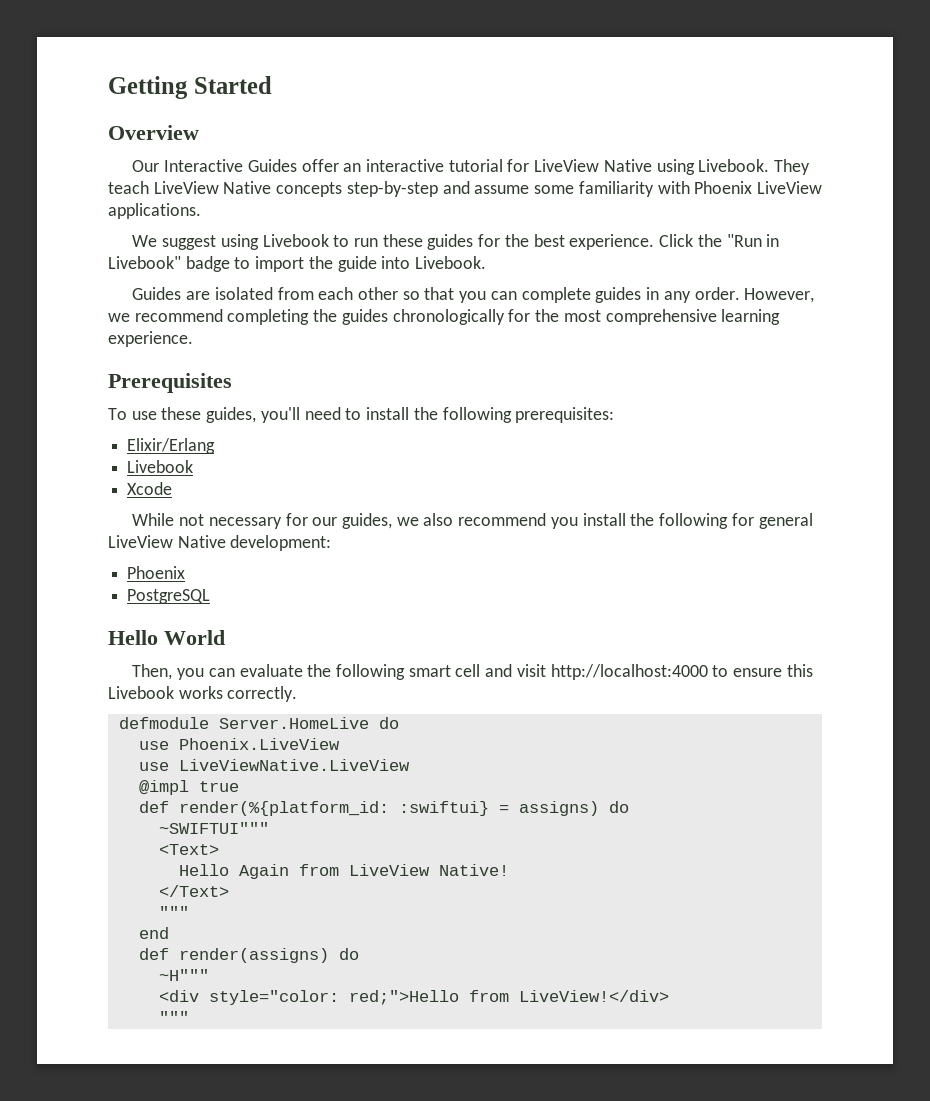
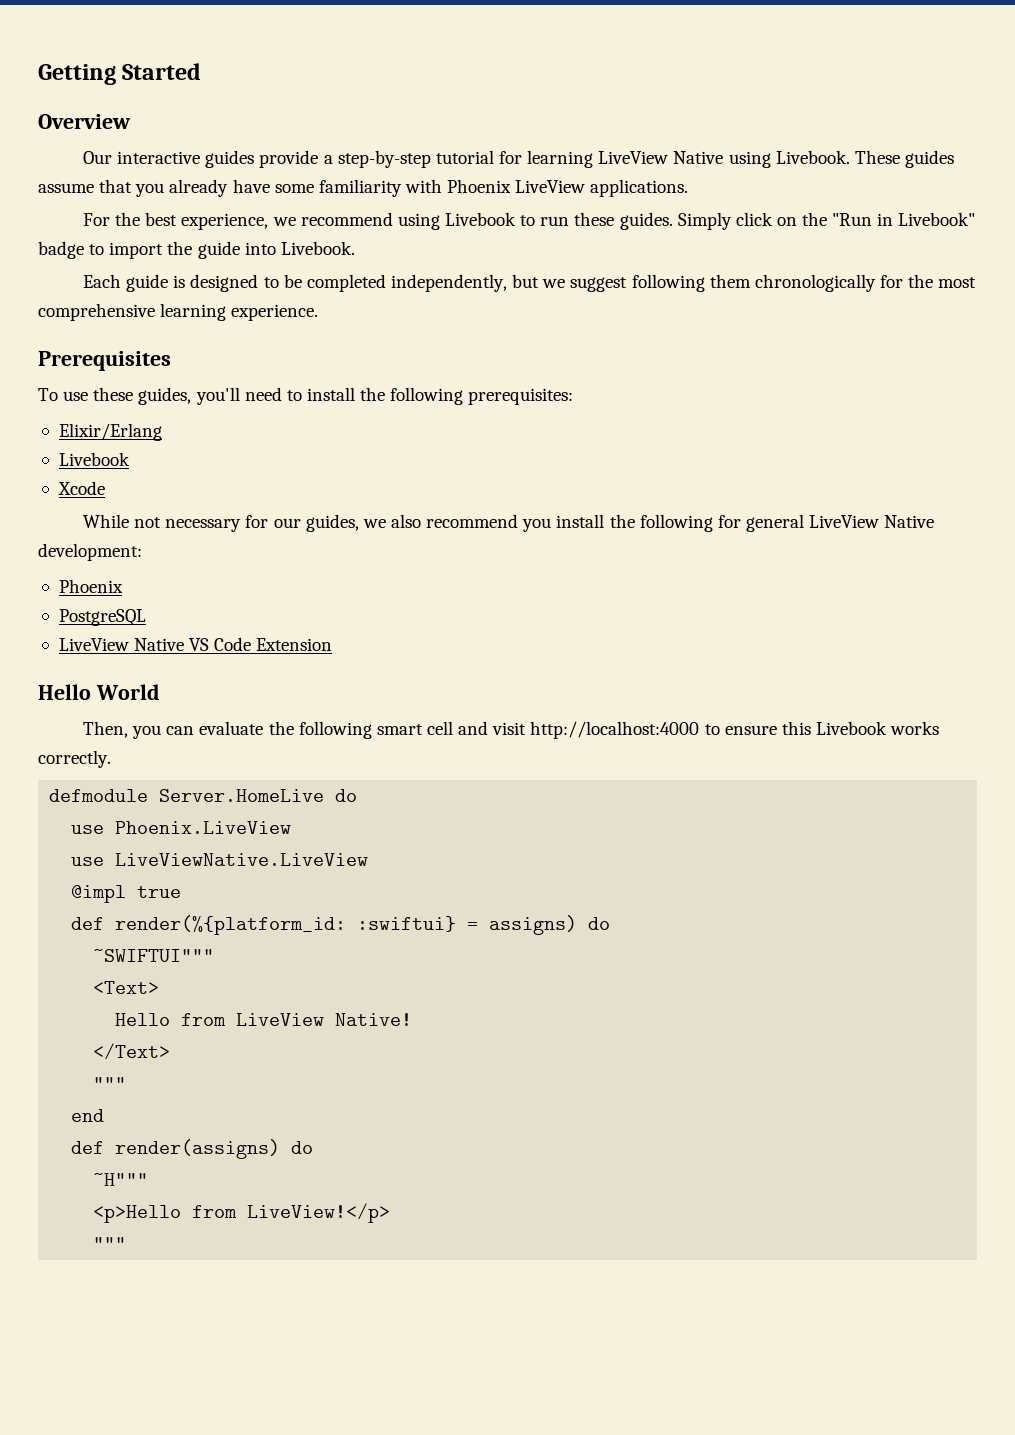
[164,159,444,172] Interactive Guides offer an interactive -> [117,150,431,168] interactive guides provide a step-by-step
(530, 165) none -> [527,150,594,168] learning
[774,159,811,175] [108,181,530,197] They teach LiveView Native concepts step-by-step and assume -> [854,150,954,168] [38,179,270,197] These guides assume that you already have
[132,235,217,250] We suggest -> [83,212,393,230] For the best experience, we recommend
[427,234,694,250] guides for the best experience. Click -> [619,212,797,230] guides. Simply click on
[132,287,815,303] [108,309,388,325] Guides are isolated from each other so that you can complete guides in any order. However, we recommend completing the guides -> [83,274,751,292] Each guide is designed to be completed independently, but we suggest following them
(211, 596) none -> [58,637,333,651] // LiveView Native VS Code Extension
[238,864,289,879] Again -> (171, 1019) none
[158,990,669,1005] <div style="color: red;">Hello from LiveView!</div> -> [93,1203,391,1223] <p>Hello from LiveView!</p>

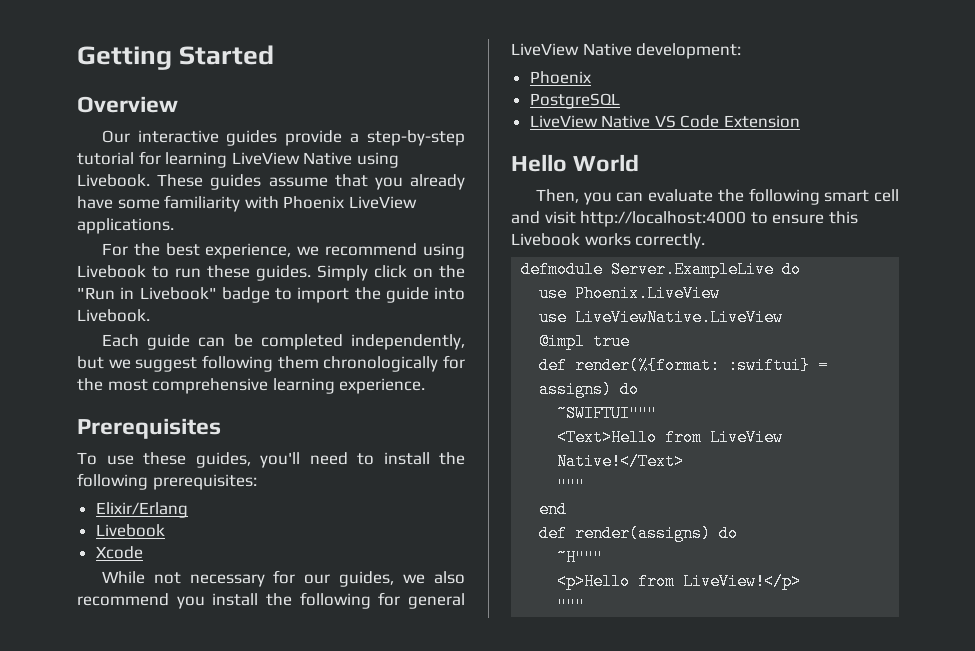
[173,274,279,292] is designed to -> [198,337,226,347] can
[159,789,325,802] Server.HomeLive -> [611,261,775,278] Server.ExampleLive
[115,915,347,935] render(%{platform_id: -> [575,357,721,374] render(%{format:
[93,981,160,994] [115,1013,413,1026] [93,1043,171,1060] <Text> // Hello from LiveView Native! // </Text> -> [557,429,784,446] [557,453,685,470] <Text>Hello from LiveView Native!</Text>

